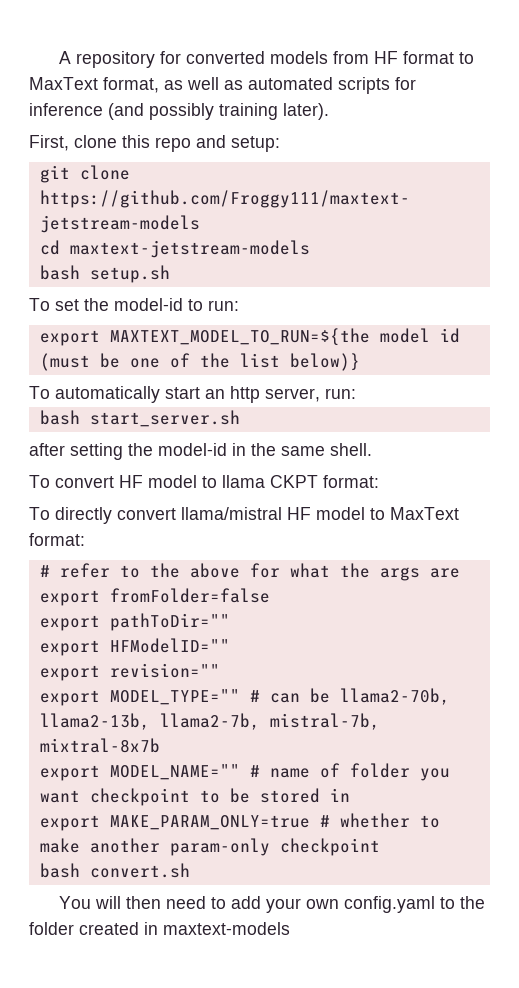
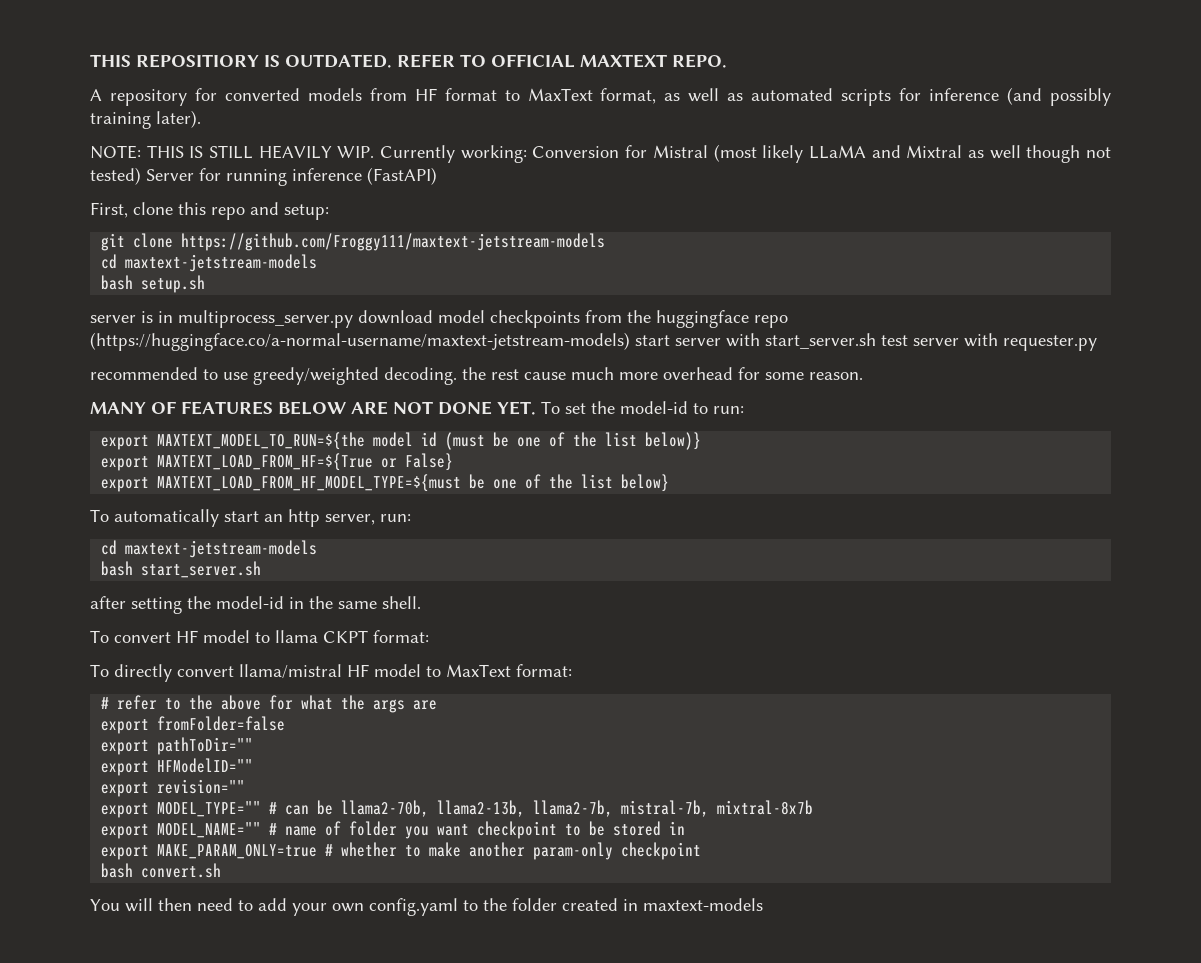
(59, 57) none -> [90,54,727,68] THIS REPOSITIORY IS OUTDATED. REFER TO OFFICIAL MAXTEXT REPO. //
(329, 111) none -> [90,144,1112,163] [90,167,437,186] // NOTE: THIS IS STILL HEAVILY WIP. Currently working: Conversion for Mistral (most likely LLaMA and Mixtral as well though not tested) Server for running inference (FastAPI)
(170, 274) none -> [90,310,788,328] [90,332,1097,351] [90,367,863,385] [90,401,536,415] server is in multiprocess_server.py download model checkpoints from the huggingface repo (https://huggingface.co/a-normal-username/maxtext-jetstream-models) start server with start_server.sh test server with requester.py // recommended to use greedy/weighted decoding. the rest cause much more overhead for some reason. // MANY OF FEATURES BELOW ARE NOT DONE YET.
(360, 362) none -> [101,453,454,471] [101,474,670,492] // export MAXTEXT_LOAD_FROM_HF=${True or False} // export MAXTEXT_LOAD_FROM_HF_MODEL_TYPE=${must be one of the list below}
(356, 393) none -> [101,540,318,558] // cd maxtext-jetstream-models

